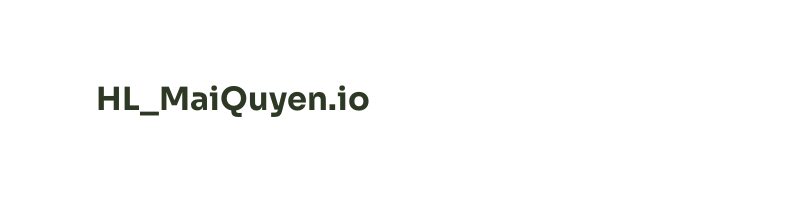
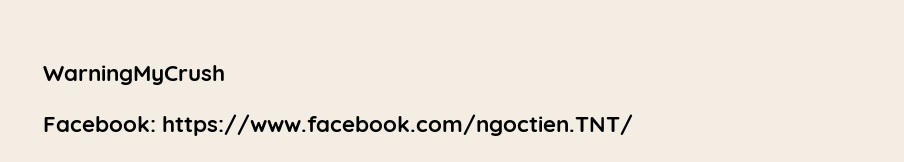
[96,85,370,117] HL_MaiQuyen.io -> [43,65,225,85] [43,114,634,136] WarningMyCrush // Facebook: https://www.facebook.com/ngoctien.TNT/

